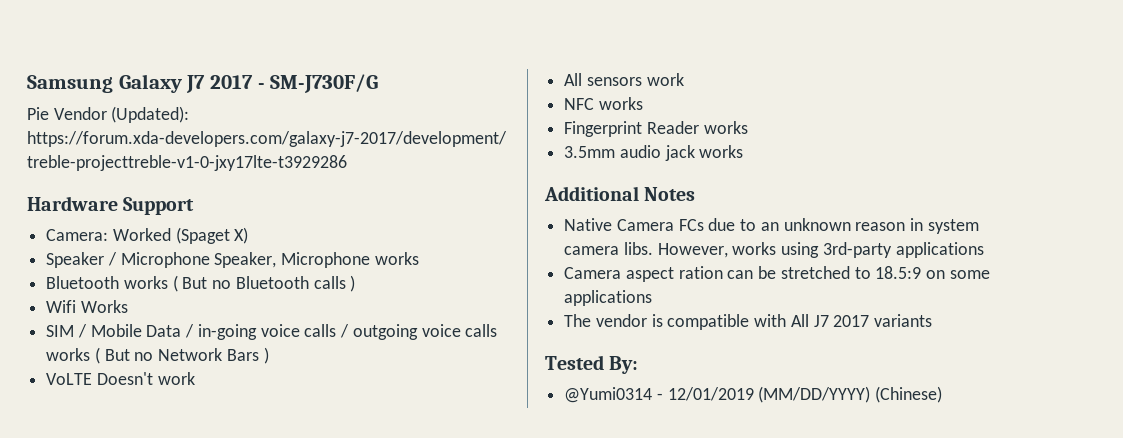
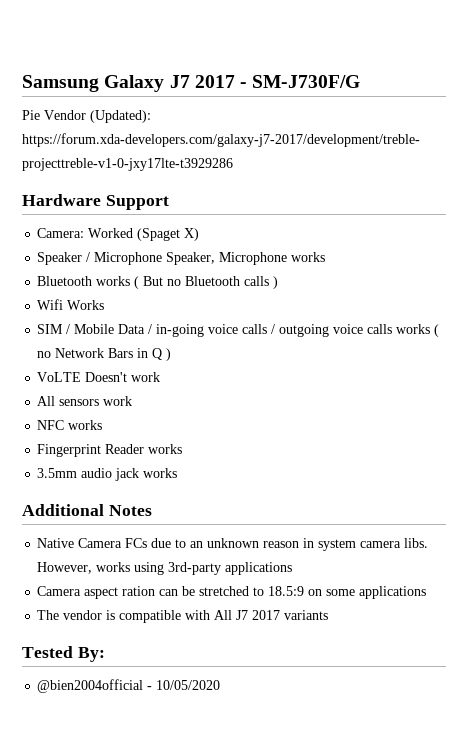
[104,349,130,361] But -> (440, 330) none
(259, 355) none -> [137,348,163,360] in Q
[564,386,943,403] @Yumi0314 - 12/01/2019 (MM/DD/YYYY) (Chinese) -> [37,679,221,693] @bien2004official - 10/05/2020

